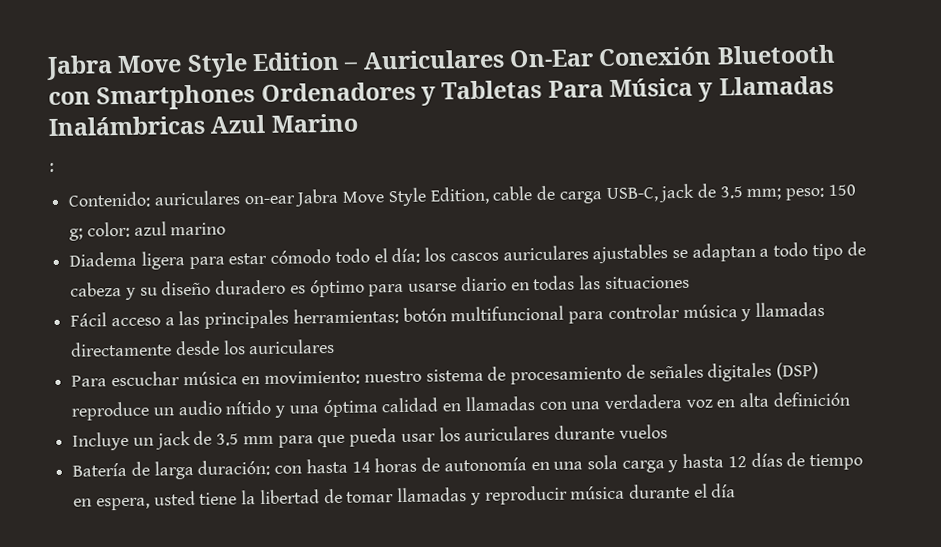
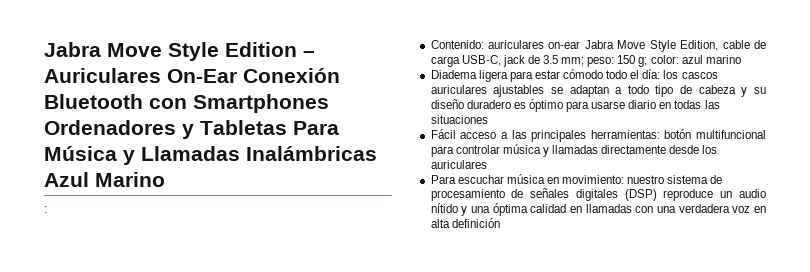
[72,424,668,451] [72,452,864,480] [73,483,737,511] // Incluye un jack de 3.5 mm para que pueda usar los auriculares durante vuelos // Batería de larga duración: con hasta 14 horas de autonomía en una sola carga y hasta 12 días de tiempo en espera, usted tiene la libertad de tomar llamadas y reproducir música durante el día -> (500, 223) none

